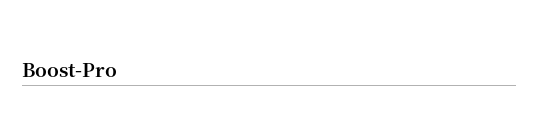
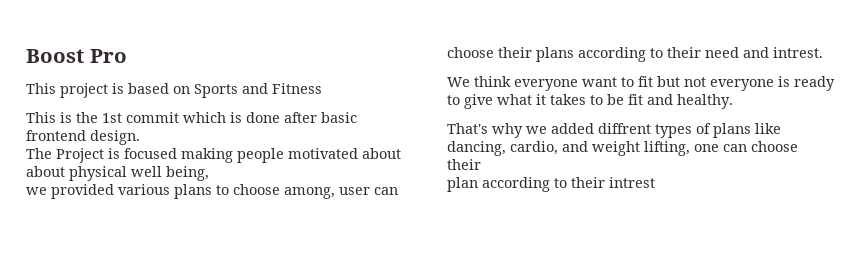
[22,63,117,77] Boost-Pro -> [26,49,127,63] [26,83,322,98] [26,112,357,123] [26,130,140,145] [26,148,401,163] [26,166,209,181] [26,184,398,199] [447,47,823,62] [447,76,835,91] [447,94,733,109] [447,123,781,138] [447,141,798,156] [447,159,481,170] [447,177,655,192] Boost Pro // This project is based on Sports and Fitness // This is the 1st commit which is done after basic frontend design. // The Project is focused making people motivated about about physical well being, // we provided various plans to choose among, user can choose their plans according to their need and intrest. // We think everyone want to fit but not everyone is ready to give what it takes to be fit and healthy. // That's why we added diffrent types of plans like dancing, cardio, and weight lifting, one can choose their // plan according to their intrest

